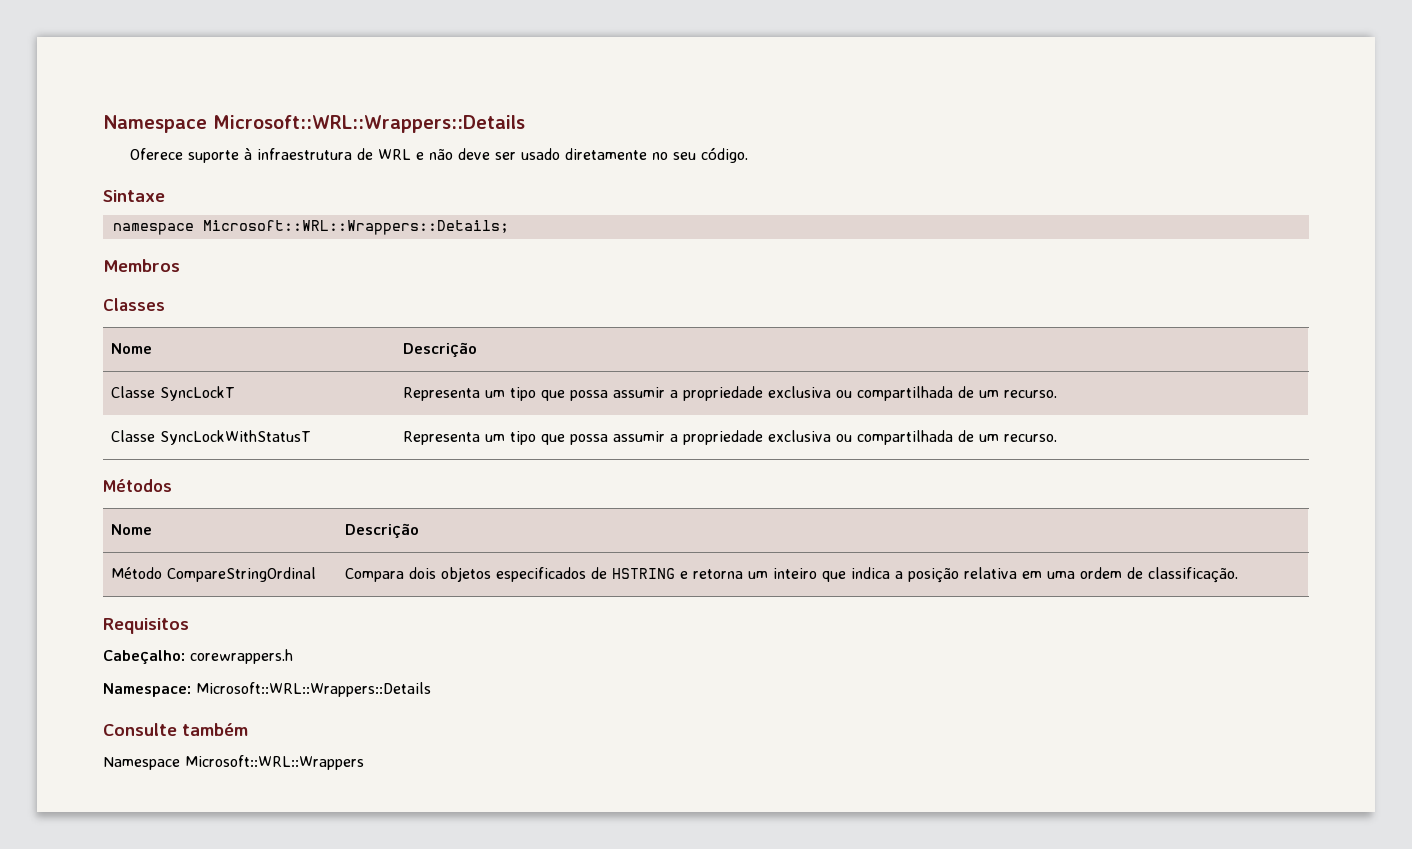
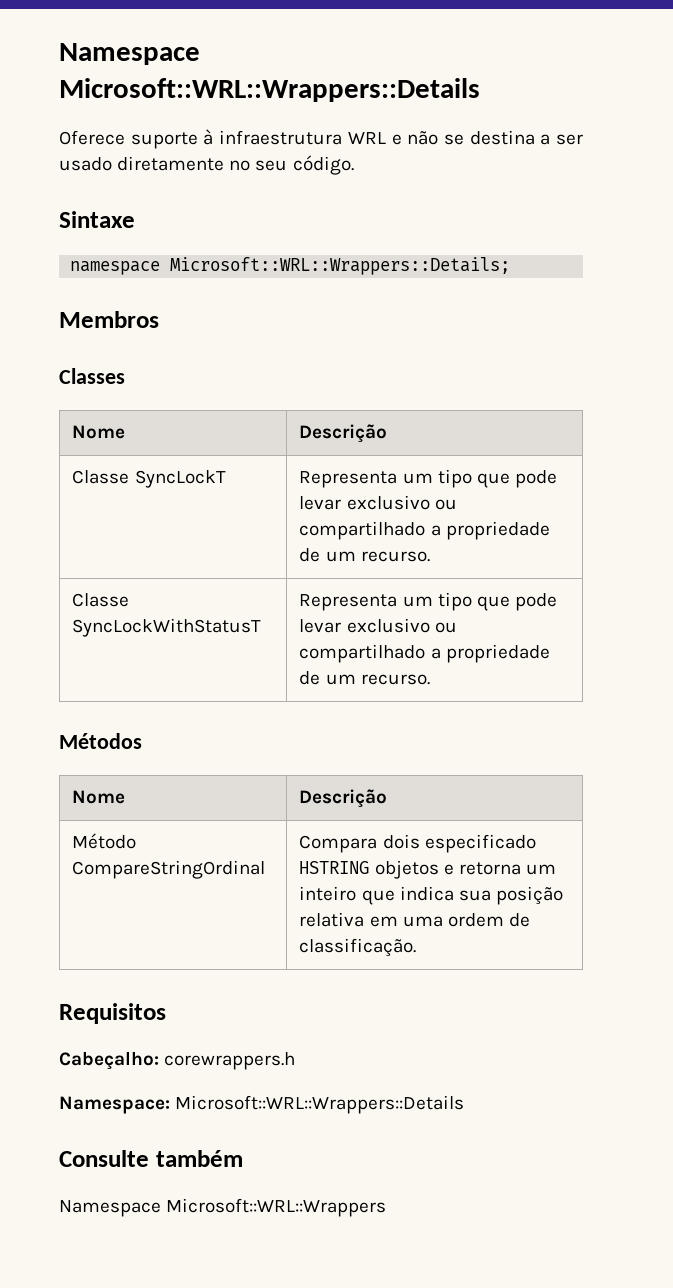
[357,148,374,160] de -> (343, 137) none
[458,148,491,160] deve -> [443,130,551,145] se destina a
[569,386,953,401] possa assumir a propriedade exclusiva ou compartilhada -> [514,470,557,488] [299,495,457,510] [299,521,550,540] pode levar exclusivo ou compartilhado a propriedade
[569,430,953,445] possa assumir a propriedade exclusiva ou compartilhada -> [514,593,557,611] [299,618,457,633] [299,644,550,663] pode levar exclusivo ou compartilhado a propriedade
[440,567,675,582] objetos especificados de HSTRING -> [424,834,536,853] [299,860,439,879] especificado HSTRING objetos
[894,571,903,579] a -> [458,890,491,901] sua

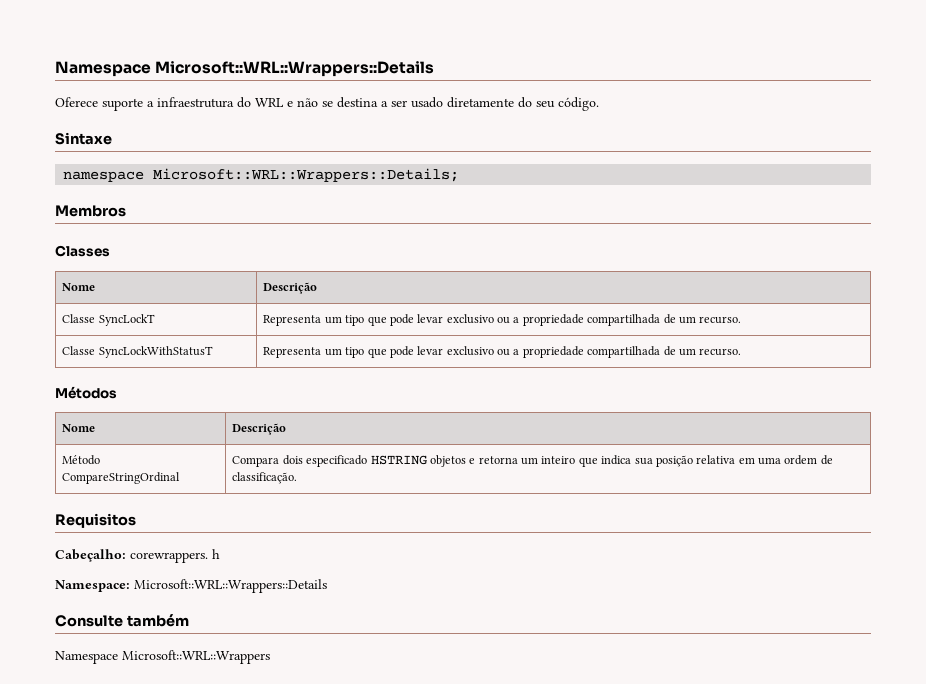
[203,129,343,145] à infraestrutura -> [147,97,251,108] a infraestrutura do
[229,160,251,171] no -> [518,97,532,108] do
[299,521,550,540] compartilhado a propriedade -> [513,314,661,326] a propriedade compartilhada
[299,644,550,663] compartilhado a propriedade -> [513,346,661,358] a propriedade compartilhada
[164,1052,296,1070] corewrappers.h -> [130,549,220,563] corewrappers. h

